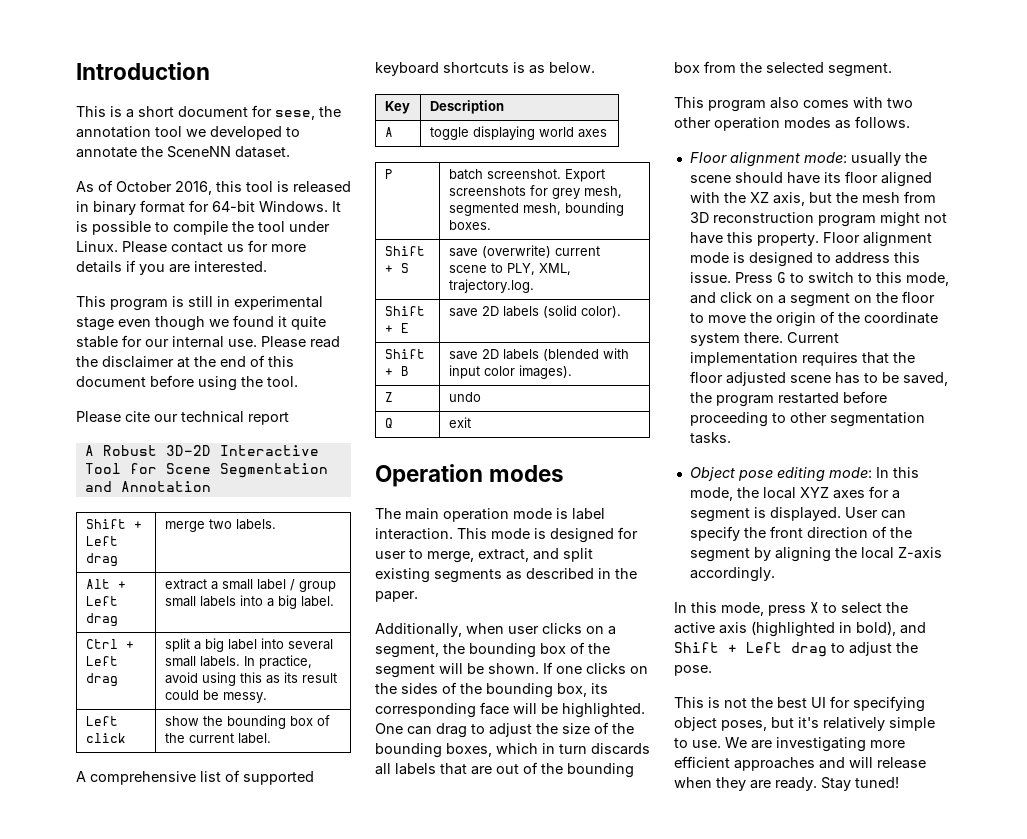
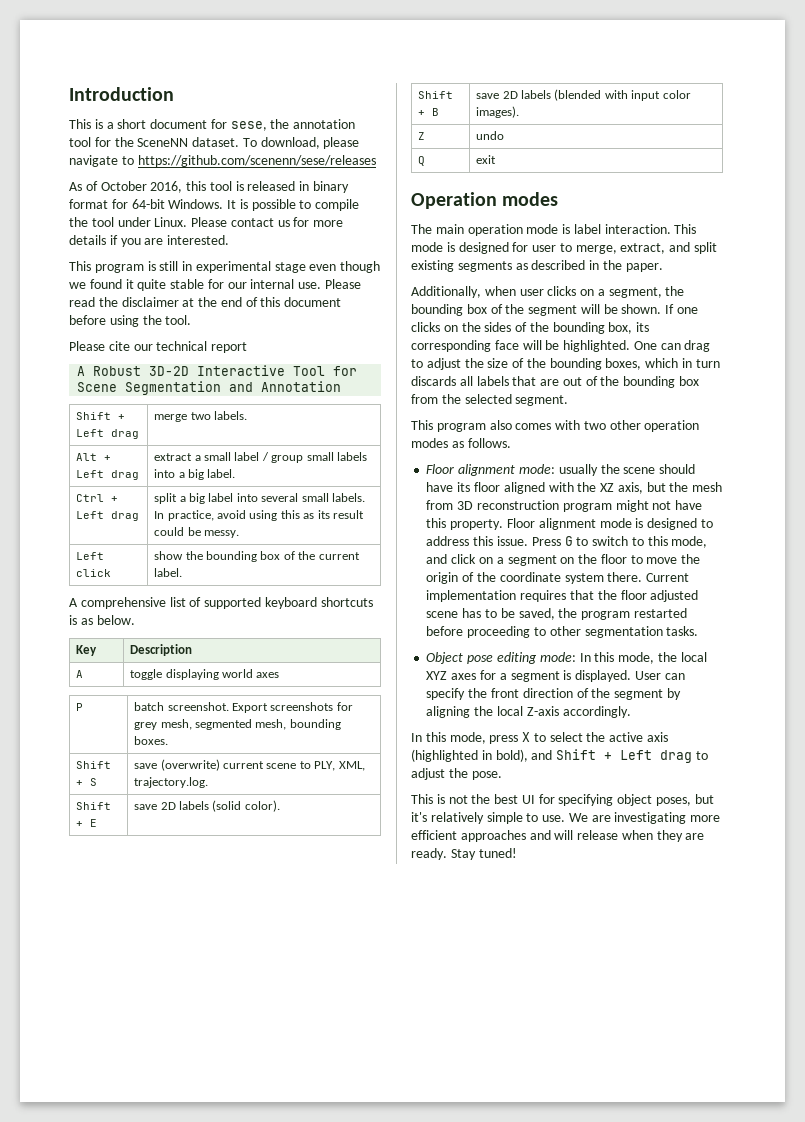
[186,126,300,140] [76,147,137,158] we developed to annotate -> [94,137,111,147] for
(290, 152) none -> [242,137,360,149] [69,155,376,167] To download, please navigate to https://github.com/scenenn/sese/releases

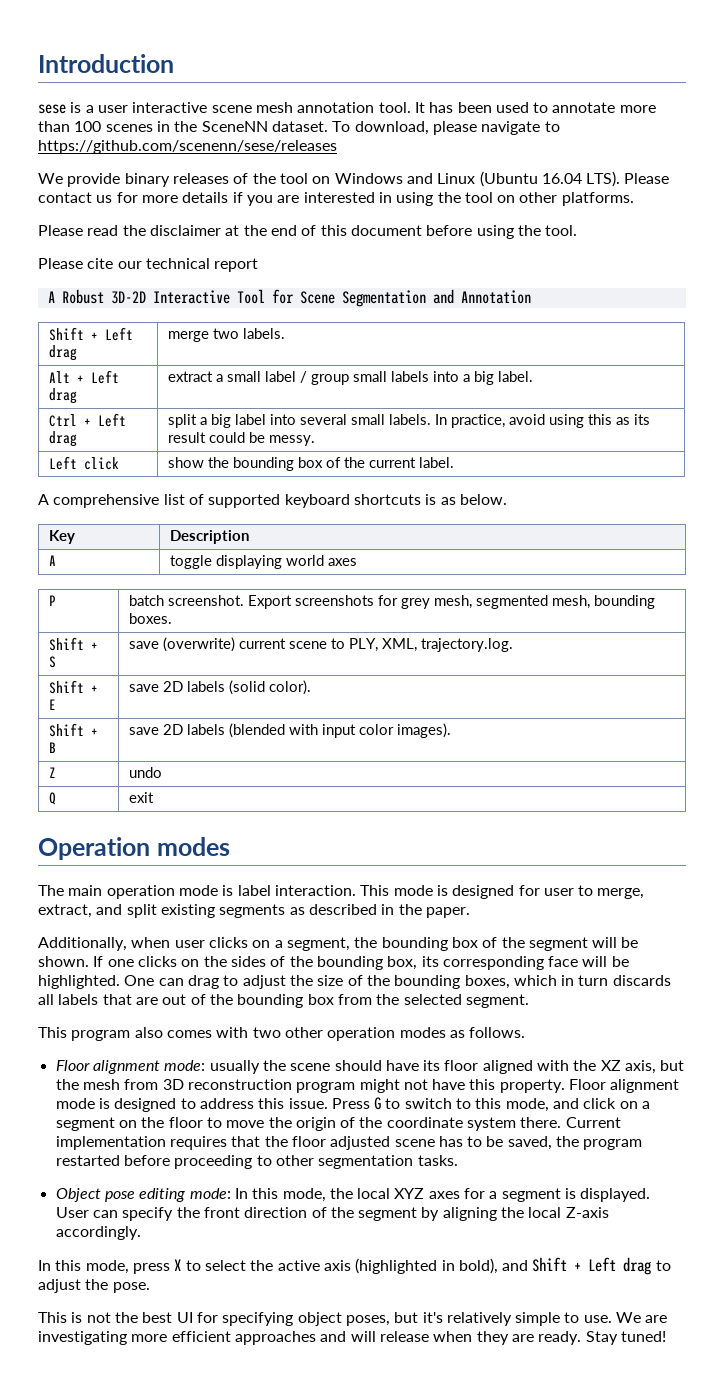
[69,119,91,129] This -> [38,104,66,114] sese
[117,119,356,131] [69,137,111,147] short document for sese, the annotation tool for -> [97,102,656,113] [38,121,170,132] user interactive scene mesh annotation tool. It has been used to annotate more than 100 scenes in
[69,181,350,193] [69,199,360,211] [69,217,188,227] As of October 2016, this tool is released in binary format for 64-bit Windows. It is possible to compile the tool under Linux. -> [38,171,621,187] We provide binary releases of the tool on Windows and Linux (Ubuntu 16.04 LTS).
[167,235,230,245] [69,261,381,273] [69,279,322,291] interested. // This program is still in experimental stage even though we found it quite stable for our internal use. -> [303,192,634,206] interested in using the tool on other platforms. //

